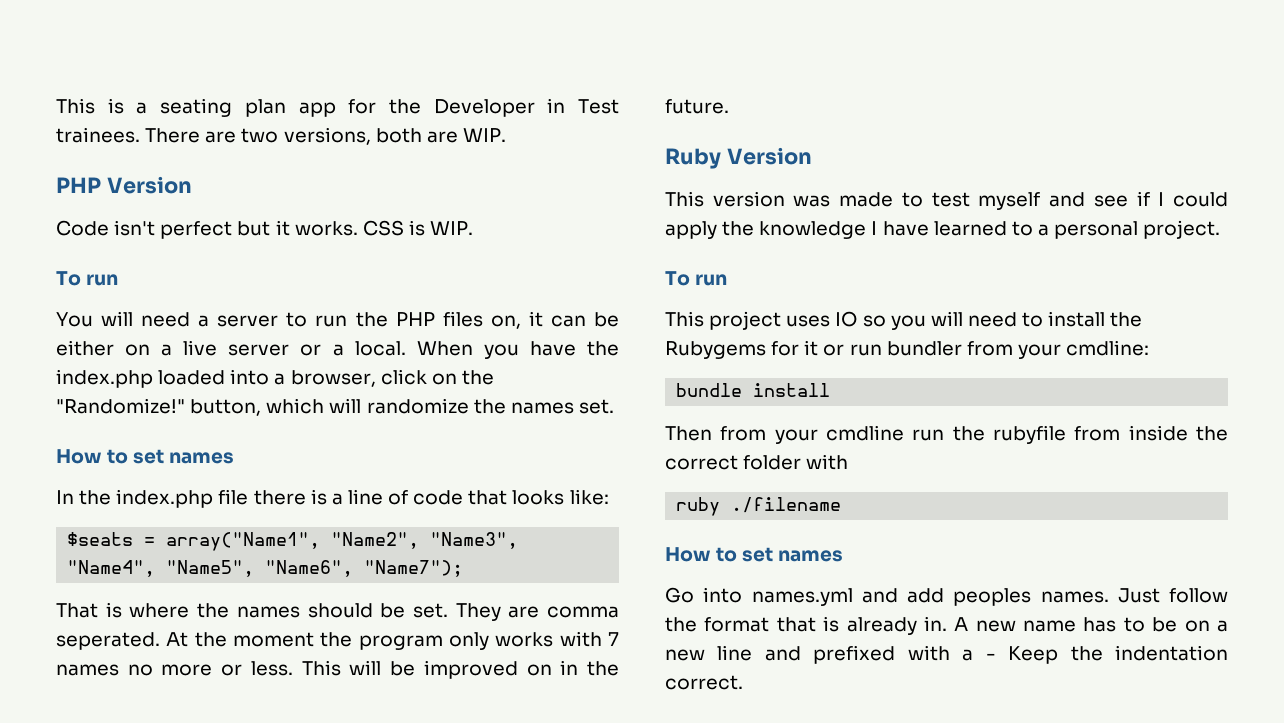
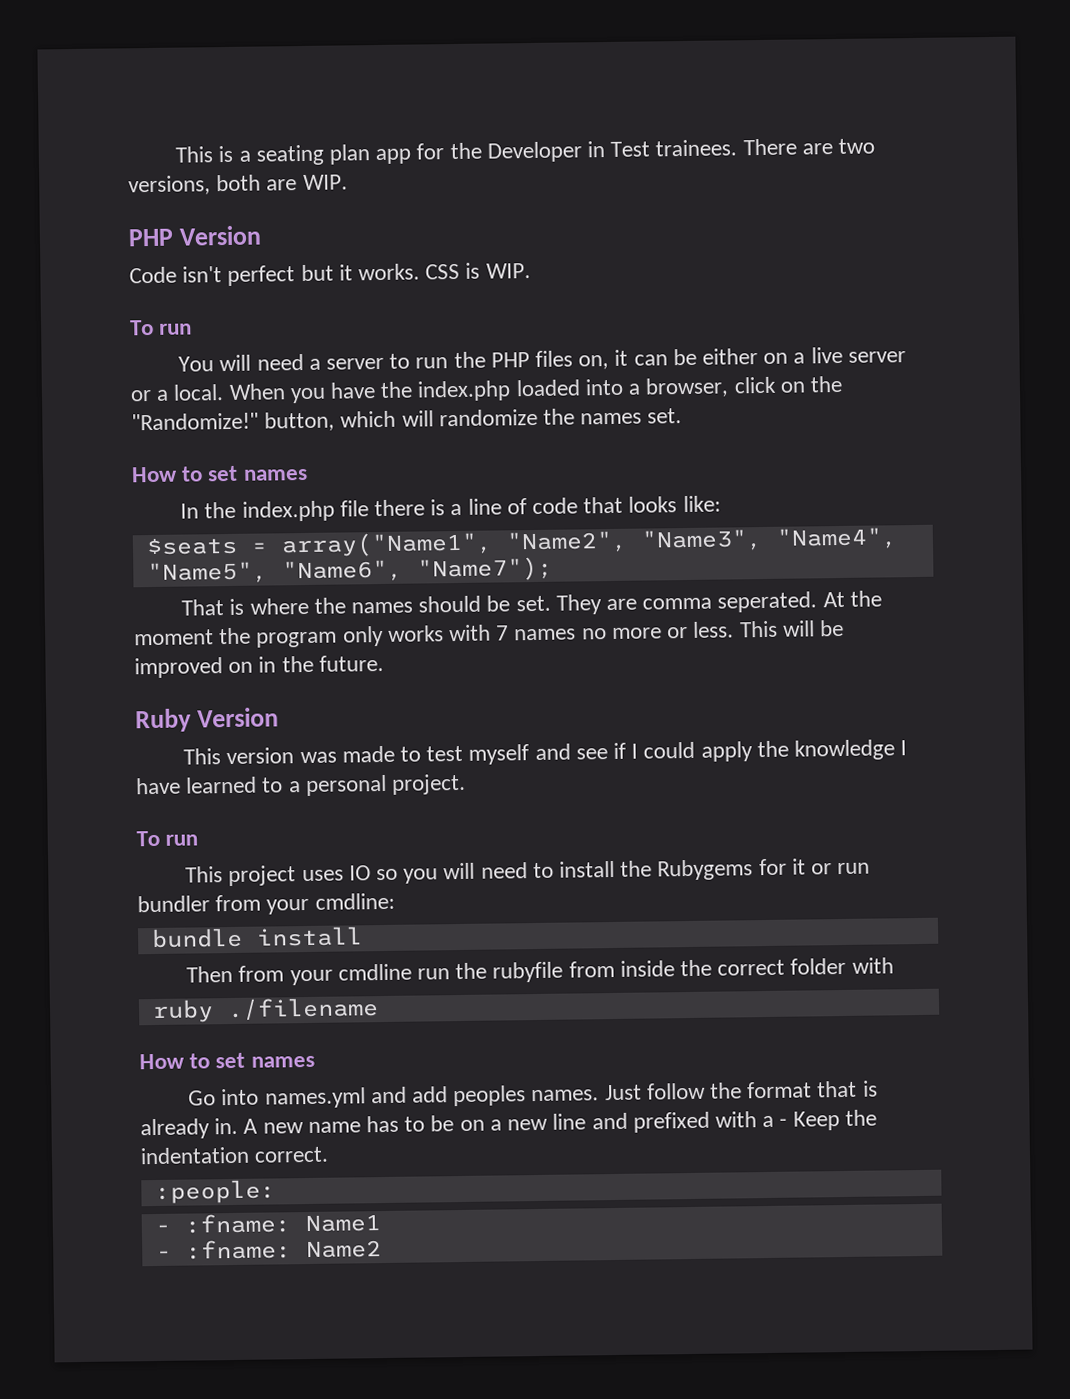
(743, 682) none -> [154,1179,276,1205] [154,1213,381,1234] [155,1239,382,1260] // :people: // - :fname: Name1 // - :fname: Name2

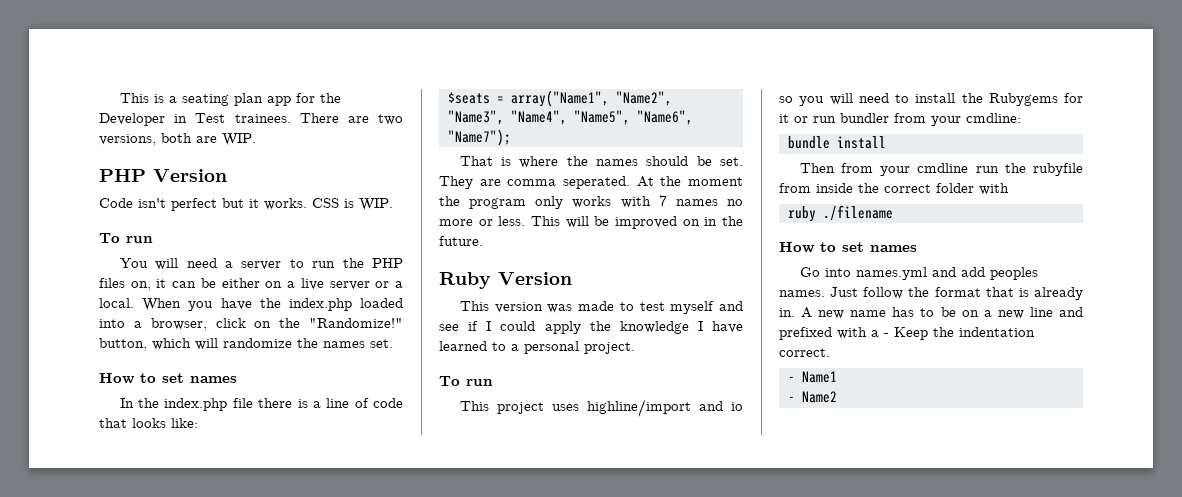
[348,865,371,881] IO -> [586,399,743,417] highline/import and io
[154,1179,276,1205] [154,1213,291,1234] // :people: // - :fname: -> [788,376,795,382] // -
[185,1239,292,1260] :fname: -> (795, 399) none

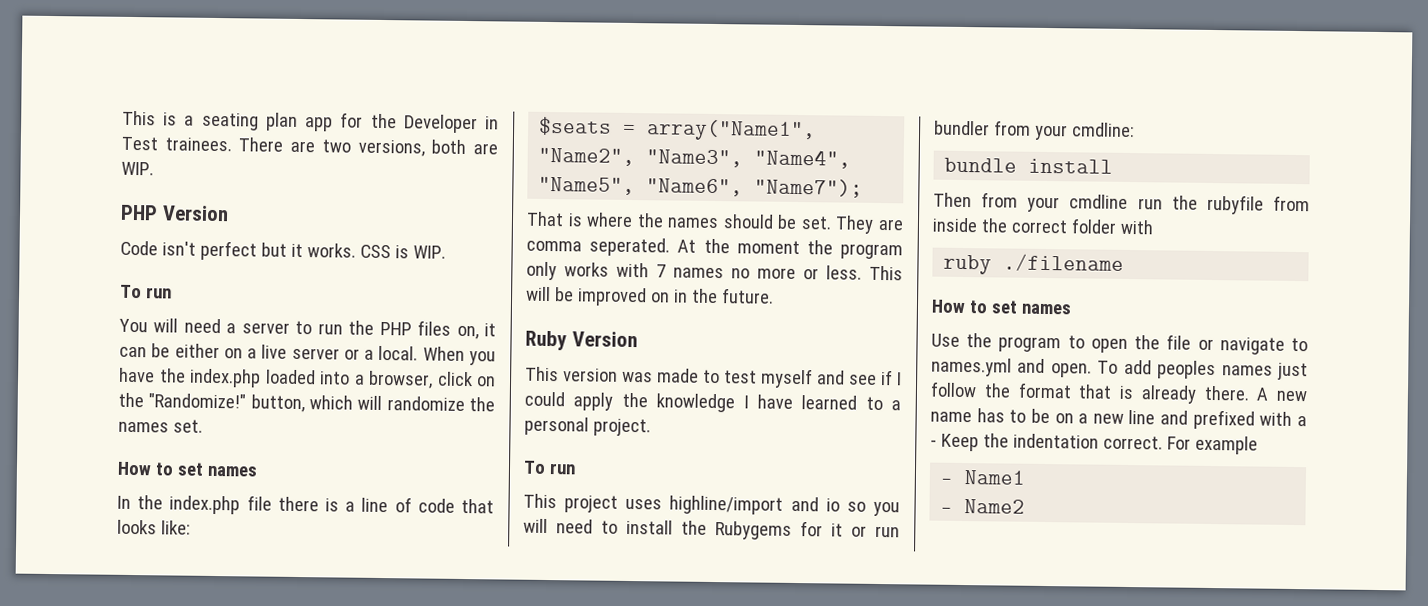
[799,267,1038,280] [779,287,859,297] Go into names.yml and add peoples names. Just -> [931,333,1308,355] [931,357,1308,381] Use the program to open the file or navigate to names.yml and open. To add peoples names just
[779,308,795,317] in. -> [1203,385,1250,401] there.
(830, 352) none -> [1166,435,1258,455] For example

